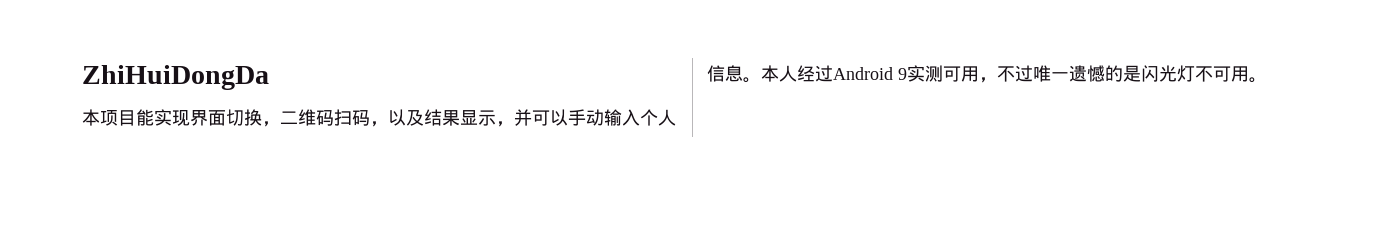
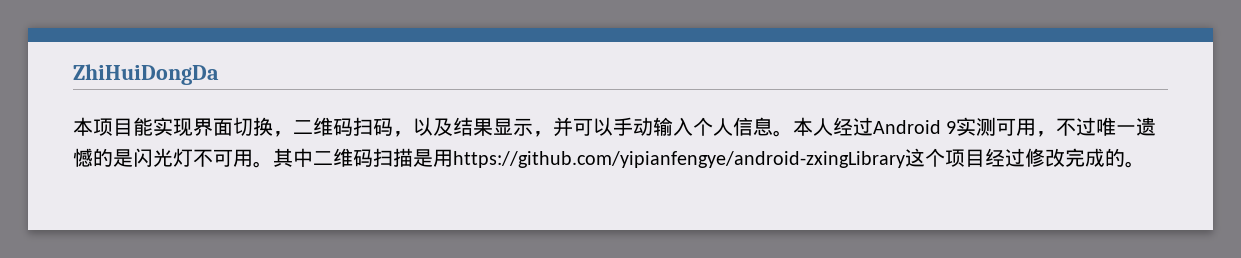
(1267, 80) none -> [273,148,1145,168] 其中二维码扫描是用https://github.com/yipianfengye/android-zxingLibrary这个项目经过修改完成的。

